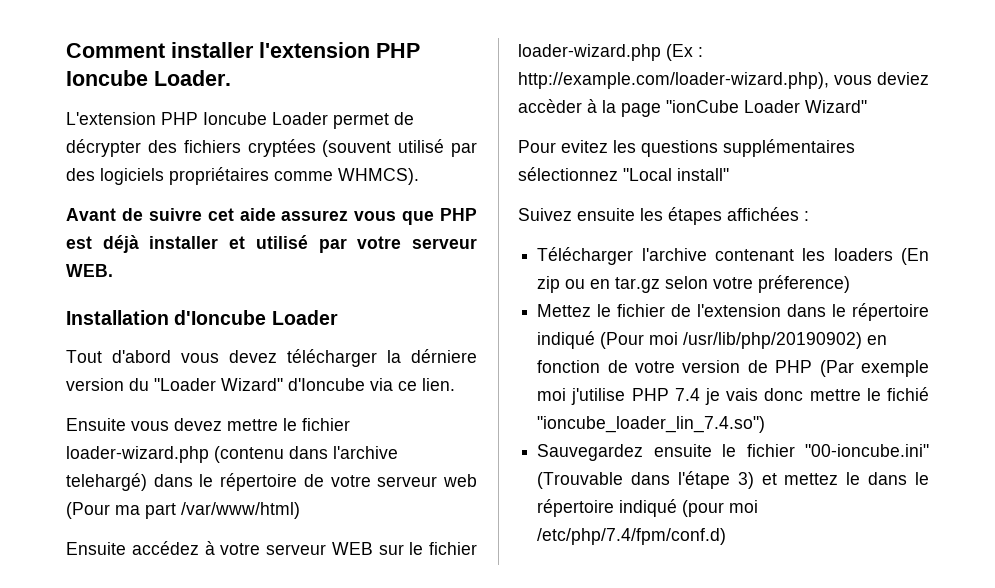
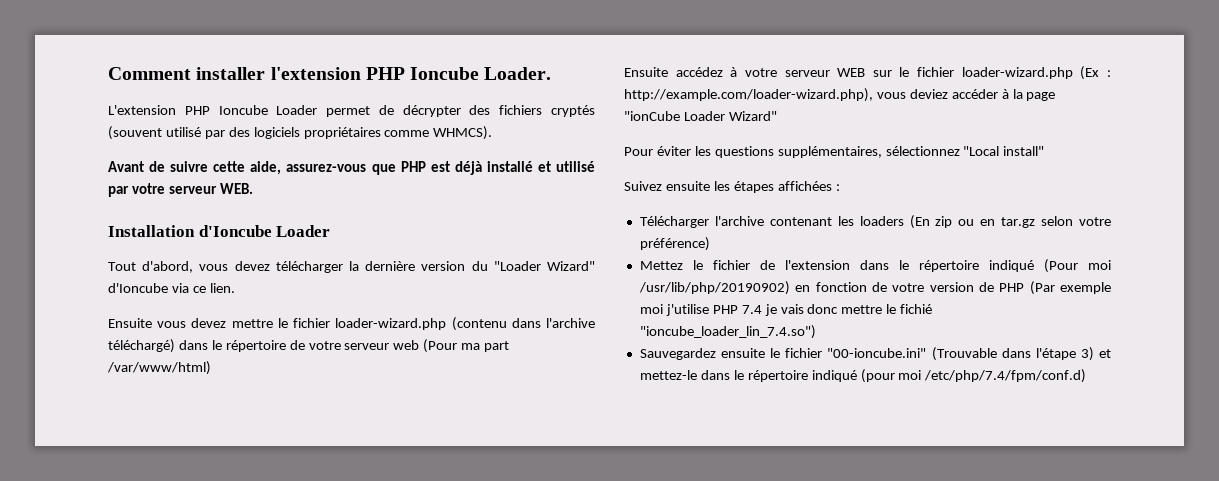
[247,139,316,157] cryptées -> [551,105,595,117] cryptés
[207,208,397,221] cet aide assurez vous -> [213,161,367,175] cette aide, assurez-vous
[149,236,219,249] installer -> [486,161,533,172] installé
[112,350,171,363] d'abord -> [142,261,194,273] d'abord,
[411,349,477,363] dérniere -> [365,261,416,271] dernière
[66,473,147,491] telehargé) -> [108,339,175,353] téléchargé)
[518,99,582,113] accèder -> [951,89,998,99] accéder
[561,140,608,153] evitez -> [656,146,691,156] éviter
[723,139,855,157] supplémentaires -> [777,146,882,158] supplémentaires,
[758,275,851,293] préference) -> [639,237,710,251] préférence)
[784,472,861,485] mettez le -> [639,370,697,380] mettez-le

